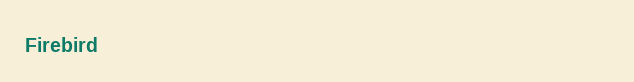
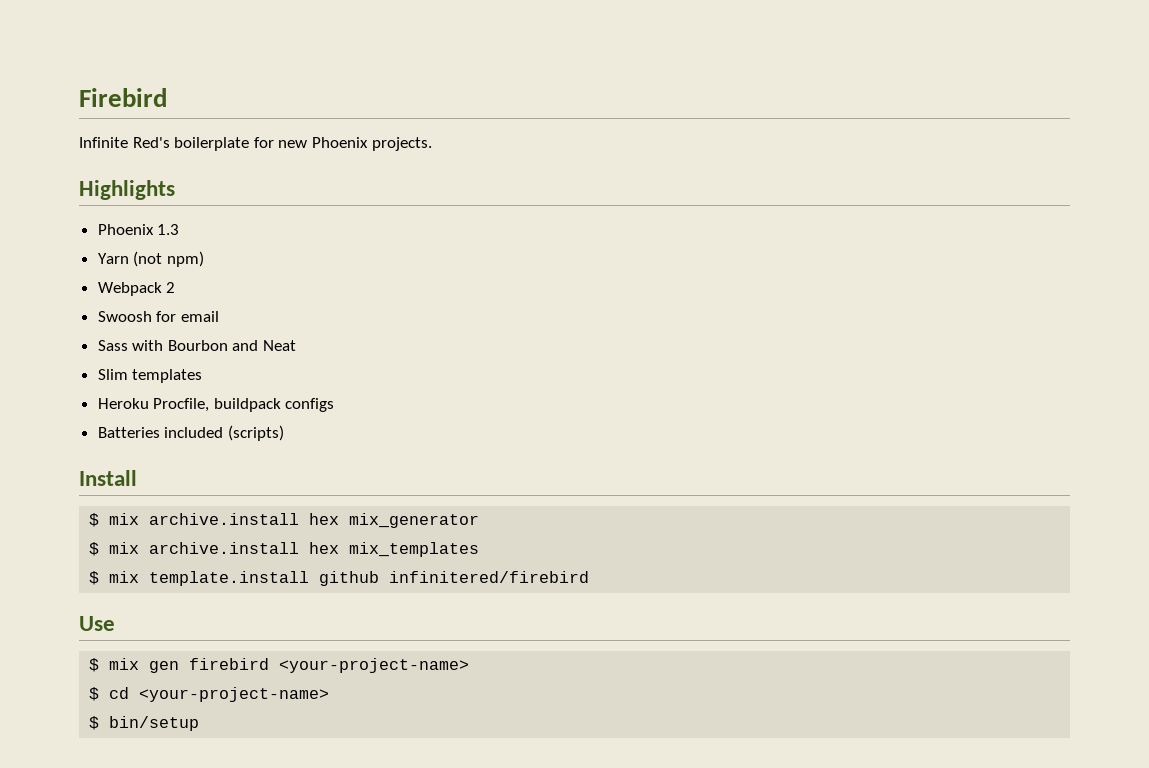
(98, 44) none -> [79,137,432,151] [79,180,175,200] [97,224,180,235] [97,251,204,267] [97,282,176,296] [97,311,219,322] [97,340,297,351] [97,369,203,383] [97,398,335,412] [97,425,284,441] [79,470,137,486] [89,513,480,528] [89,542,480,557] [89,571,590,586] [79,616,115,631] [89,658,470,673] [89,687,330,702] [89,716,200,731] // Infinite Red's boilerplate for new Phoenix projects. // Highlights // Phoenix 1.3 // Yarn (not npm) // Webpack 2 // Swoosh for email // Sass with Bourbon and Neat // Slim templates // Heroku Procfile, buildpack configs // Batteries included (scripts) // Install // $ mix archive.install hex mix_generator // $ mix archive.install hex mix_templates // $ mix template.install github infinitered/firebird // Use // $ mix gen firebird <your-project-name> // $ cd <your-project-name> // $ bin/setup

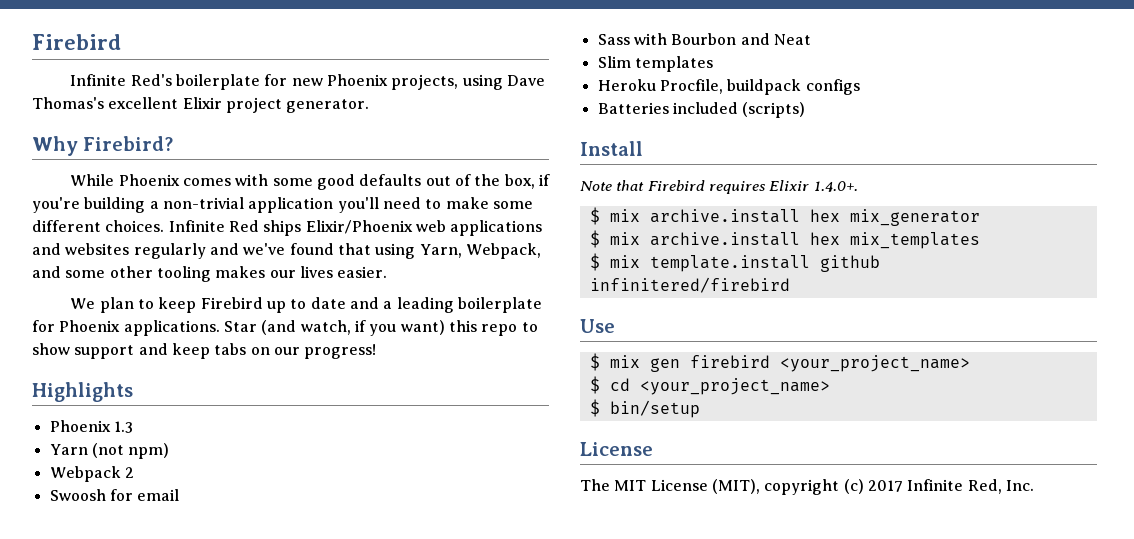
[371,137,432,151] projects. -> [391,74,545,90] [32,97,370,113] [32,136,174,156] [70,174,550,190] [32,197,533,213] [32,220,543,236] [32,243,541,259] [32,266,388,282] [70,297,542,313] [32,320,538,336] [32,343,377,359] projects, using Dave Thomas's excellent Elixir project generator. // Why Firebird? // While Phoenix comes with some good defaults out of the box, if you're building a non-trivial application you'll need to make some different choices. Infinite Red ships Elixir/Phoenix web applications and websites regularly and we've found that using Yarn, Webpack, and some other tooling makes our lives easier. // We plan to keep Firebird up to date and a leading boilerplate for Phoenix applications. Star (and watch, if you want) this repo to show support and keep tabs on our progress!
(137, 478) none -> [580,180,858,194] // Note that Firebird requires Elixir 1.4.0+.
[279,658,470,673] <your-project-name> -> [779,355,970,372] <your_project_name>
[139,687,330,702] <your-project-name> -> [639,378,830,395] <your_project_name>
(200, 723) none -> [580,442,653,456] [580,479,1034,495] // License // The MIT License (MIT), copyright (c) 2017 Infinite Red, Inc.

